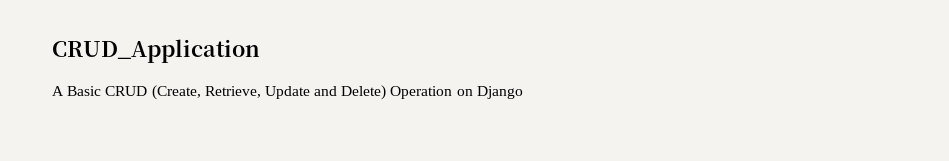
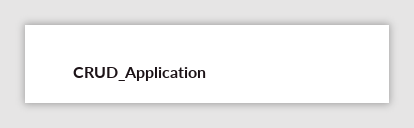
[52,85,523,100] // A Basic CRUD (Create, Retrieve, Update and Delete) Operation on Django -> (206, 74) none

